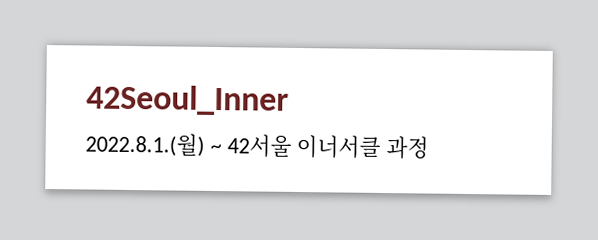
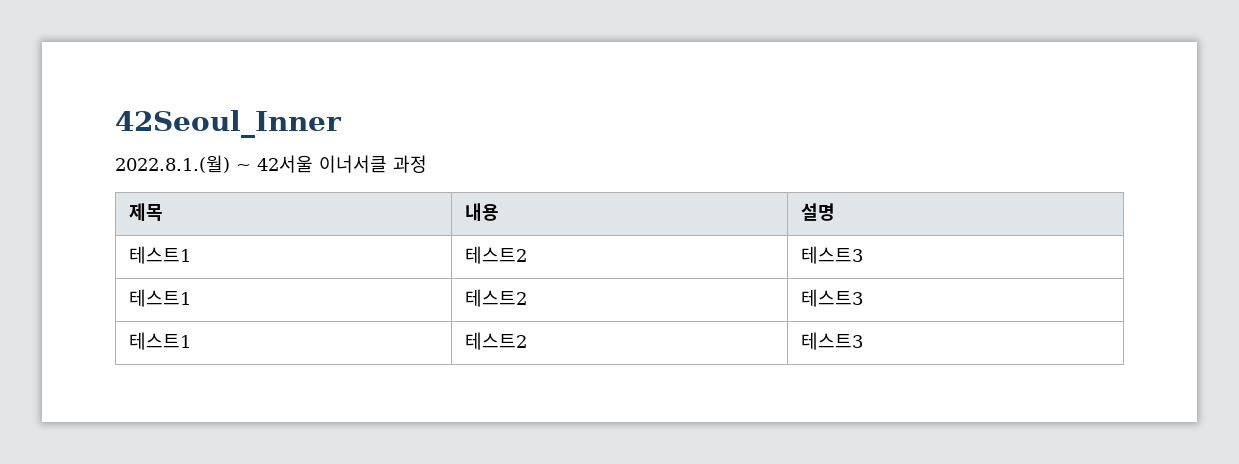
(430, 148) none -> [129,203,164,221] [465,203,500,221] [801,203,836,221] [129,246,192,264] [465,246,528,264] [801,246,864,264] [129,289,192,307] [465,289,528,307] [801,289,864,307] [129,332,192,350] [465,332,528,350] [801,332,864,350] // 제목 | 내용 | 설명 // 테스트1 | 테스트2 | 테스트3 // 테스트1 | 테스트2 | 테스트3 // 테스트1 | 테스트2 | 테스트3

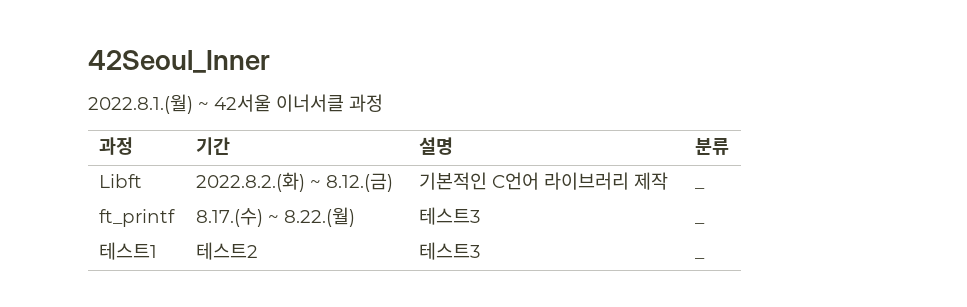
[129,203,164,221] [465,203,500,221] 제목 | 내용 -> [98,137,133,155] [195,137,230,155] 과정 | 기간
[129,246,192,264] [465,246,528,264] [801,246,864,264] [129,289,192,307] [465,289,528,307] [801,289,864,307] [129,332,192,350] [465,332,528,350] [801,332,864,350] // 테스트1 | 테스트2 | 테스트3 // 테스트1 | 테스트2 | 테스트3 // 테스트1 | 테스트2 | 테스트3 -> [694,138,729,155] [98,174,142,188] [195,172,393,192] [418,172,668,190] [694,188,705,189] [98,209,175,227] [195,207,355,227] [418,207,480,225] [694,223,705,224] [98,242,157,260] [195,242,258,260] [418,242,480,260] [694,258,705,259] | 분류 // Libft | 2022.8.2.(화) ~ 8.12.(금) | 기본적인 C언어 라이브러리 제작 | _ // ft_printf | 8.17.(수) ~ 8.22.(월) | 테스트3 | _ // 테스트1 | 테스트2 | 테스트3 | _

